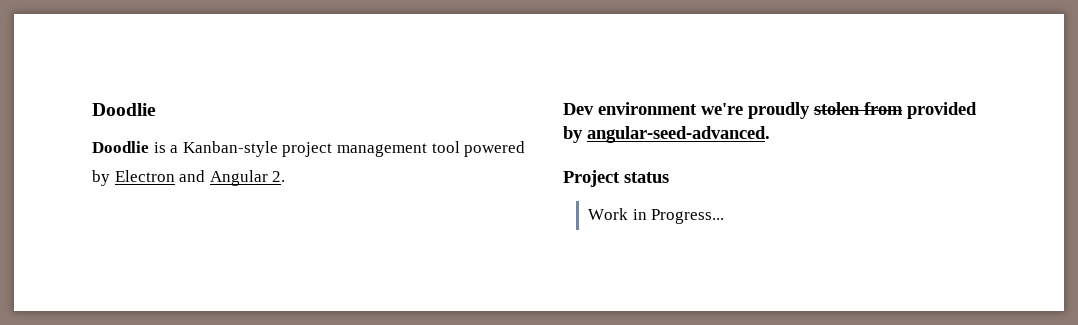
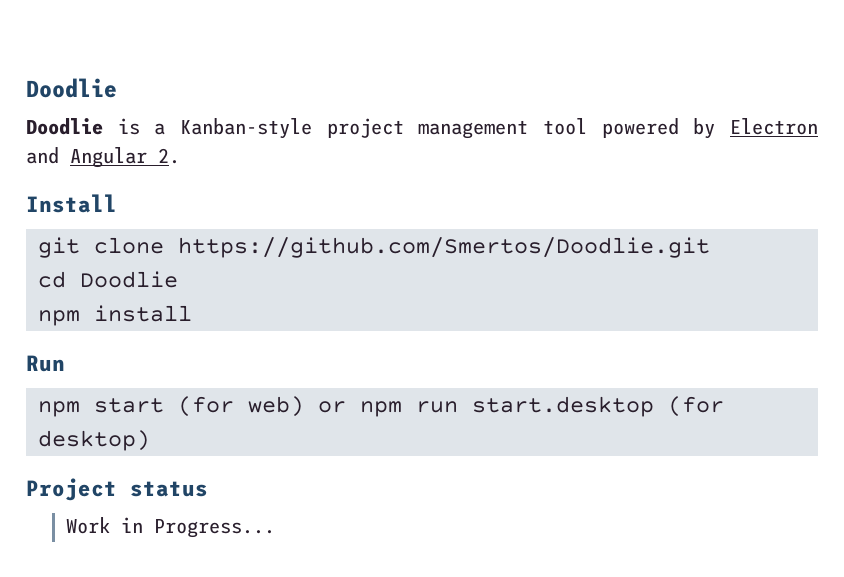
[563,102,977,119] [563,126,770,143] Dev environment we're proudly stolen from provided by angular-seed-advanced. -> [26,194,117,213] [38,237,710,258] [38,271,178,288] [38,305,192,326] [26,355,65,372] [38,396,724,417] [38,430,150,451] Install // git clone https://github.com/Smertos/Doodlie.git // cd Doodlie // npm install // Run // npm start (for web) or npm run start.desktop (for desktop)

